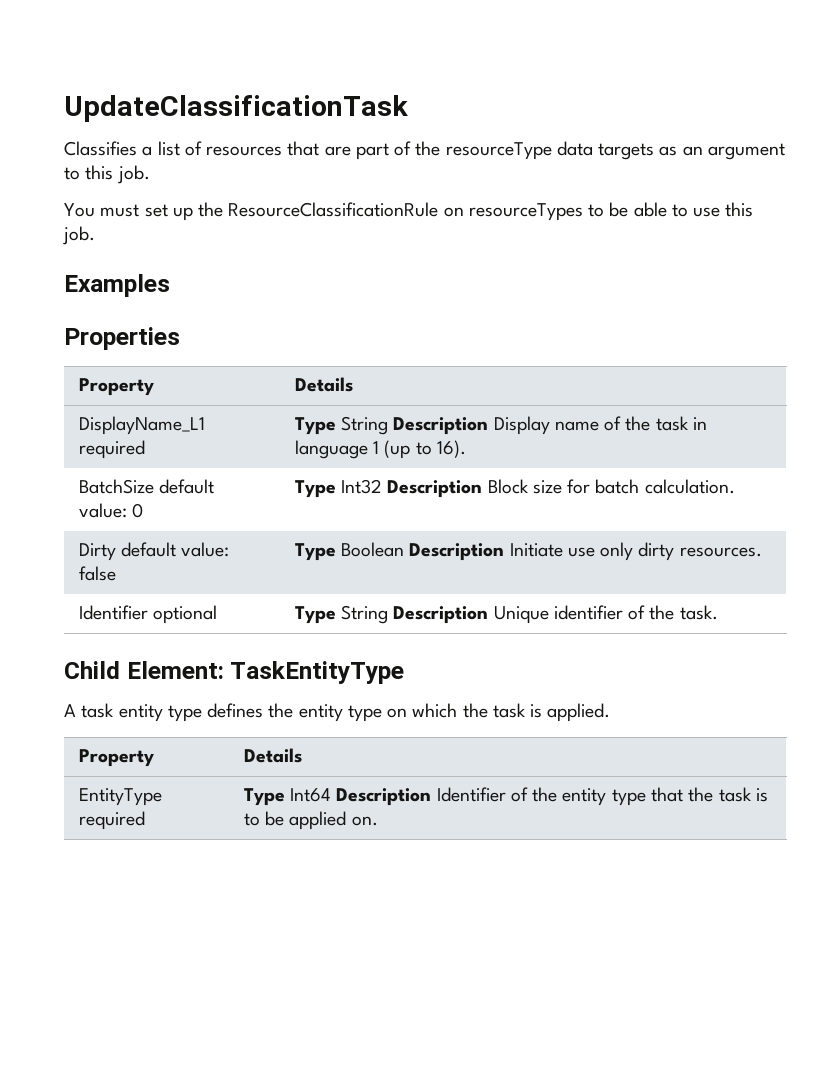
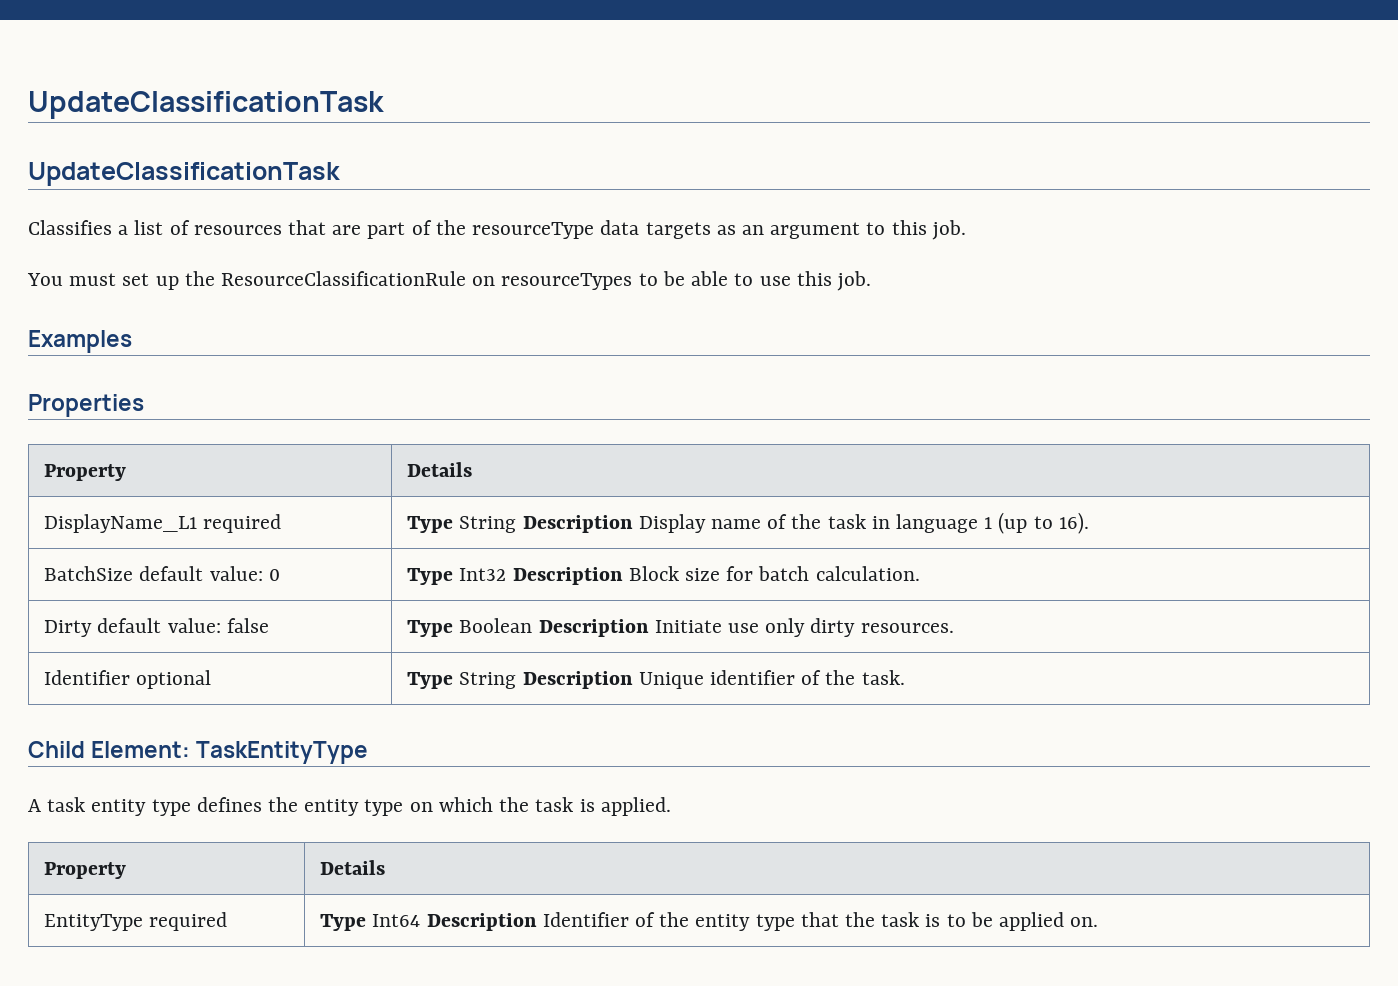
[64,95,408,122] UpdateClassificationTask -> [28,91,384,119] [28,162,340,186] UpdateClassificationTask // UpdateClassificationTask

